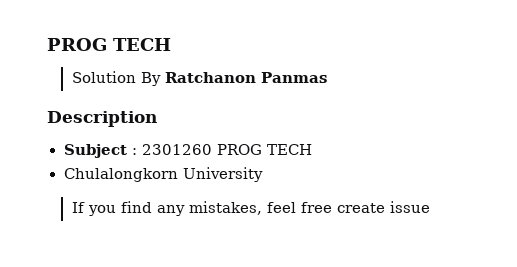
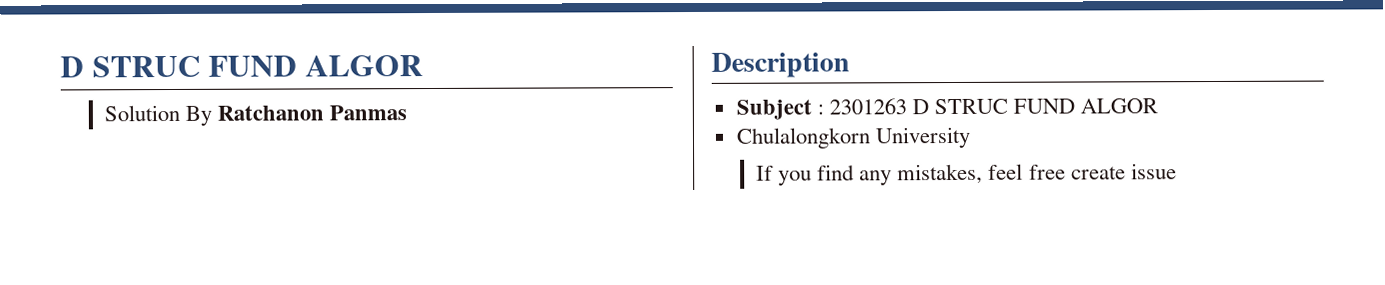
[47,38,171,51] PROG TECH -> [60,55,423,78] D STRUC FUND ALGOR
[141,144,312,155] 2301260 PROG TECH -> [828,98,1159,115] 2301263 D STRUC FUND ALGOR

